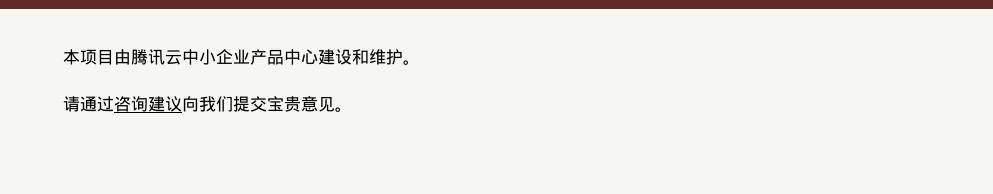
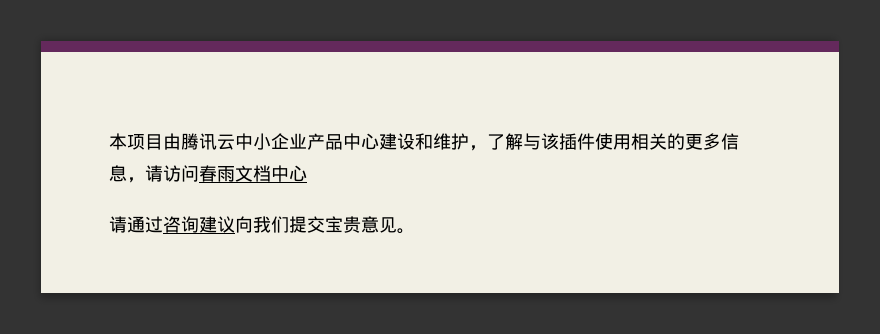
[403,60,420,65] 。 -> [469,133,739,151] [109,165,307,183] ，了解与该插件使用相关的更多信息，请访问春雨文档中心

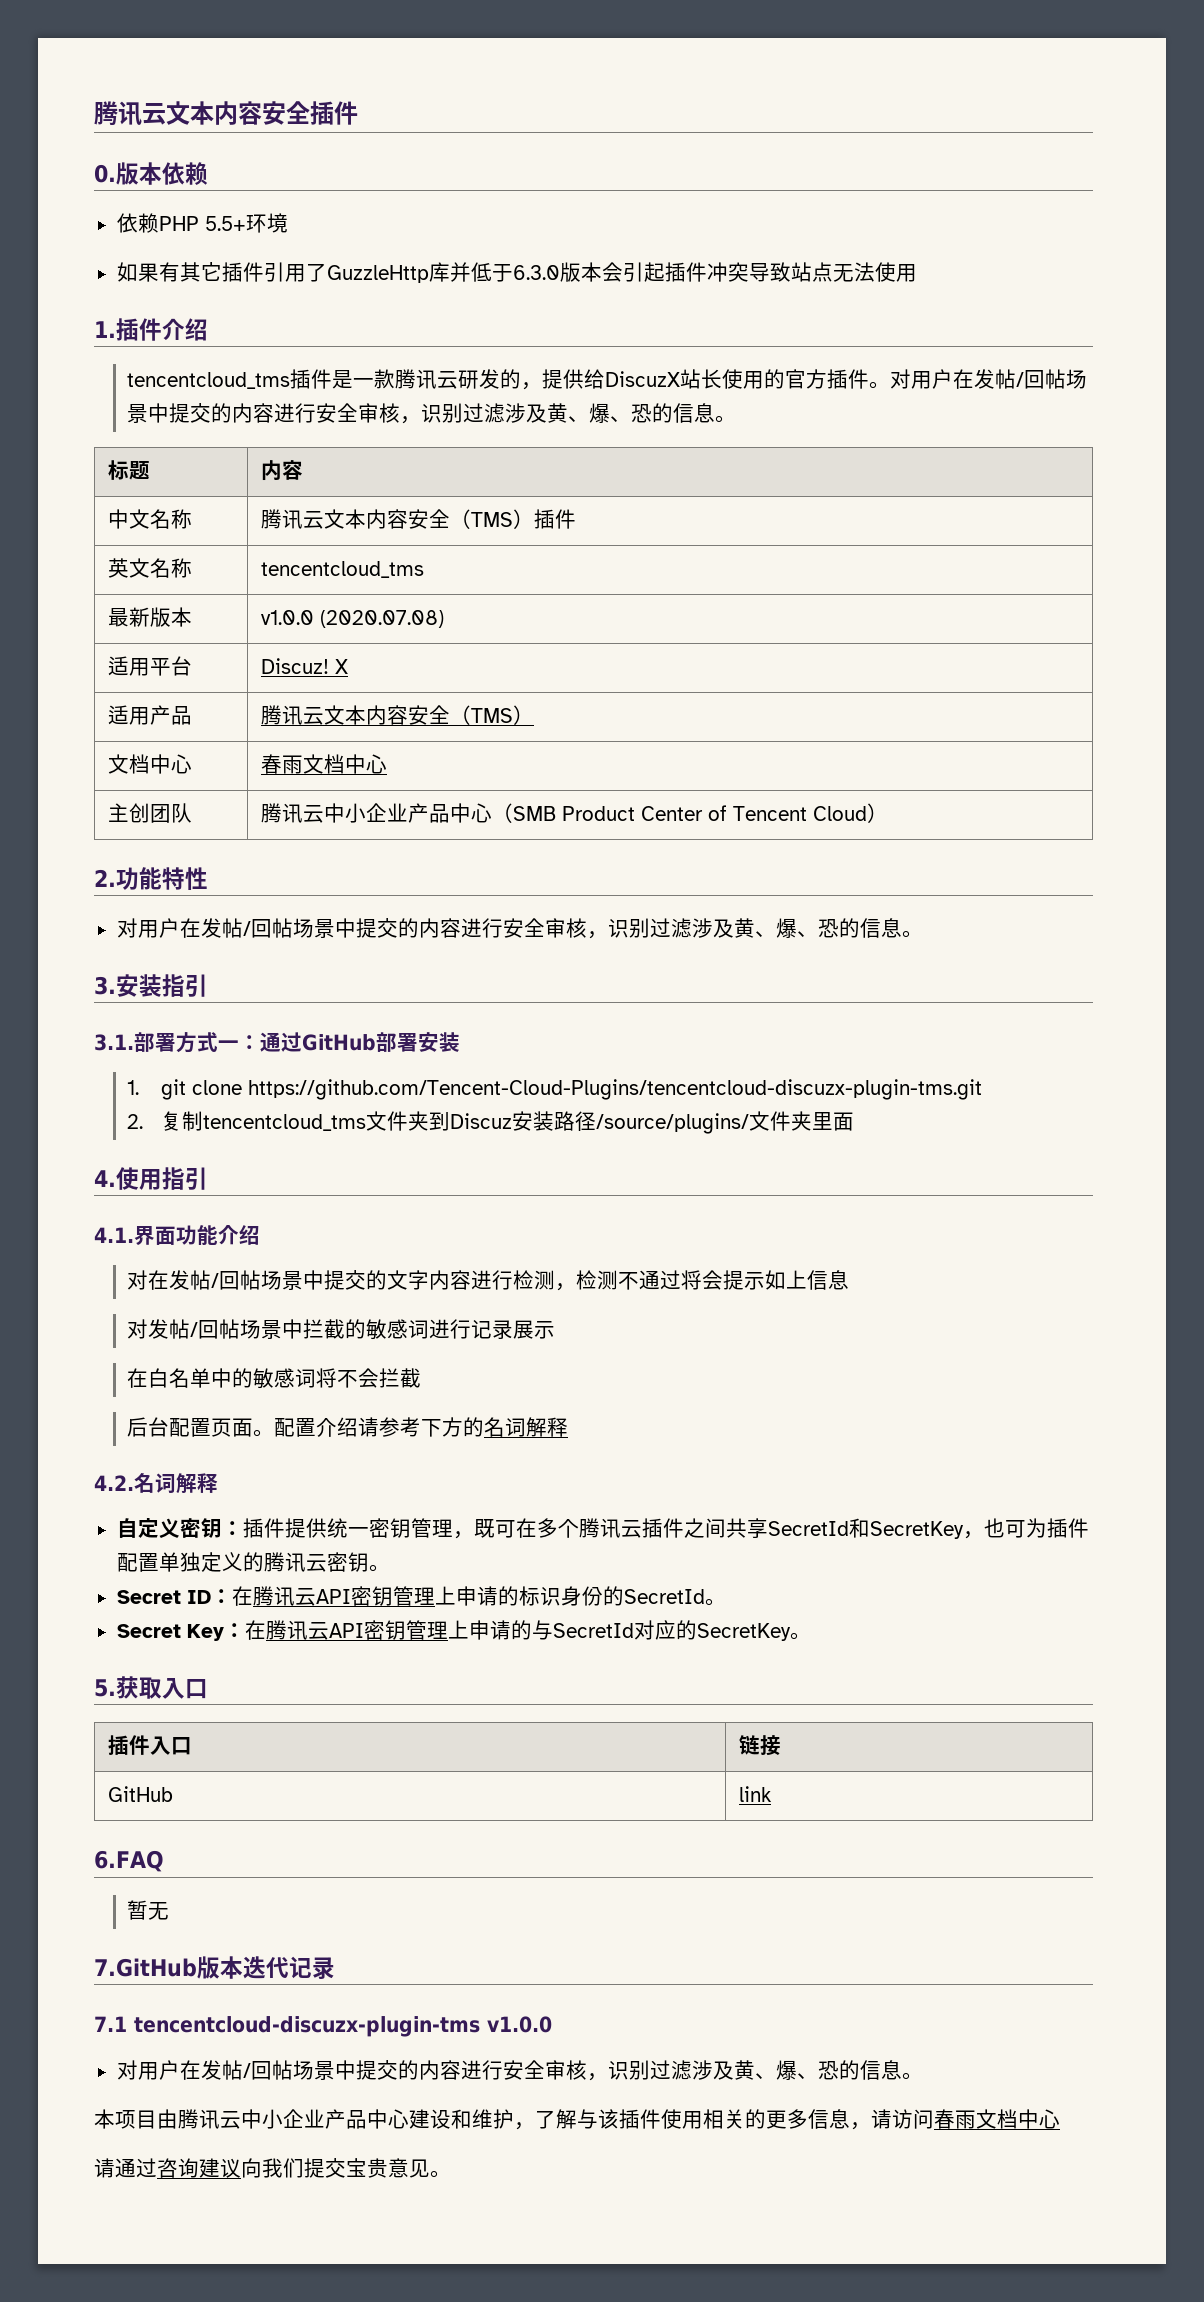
(109, 141) none -> [94,101,358,126] [94,162,208,185] [116,213,288,233] [116,262,917,283] [94,318,208,341] [127,369,1088,390] [127,403,737,424] [107,460,150,480] [260,460,303,481] [107,509,192,529] [260,509,576,529] [107,558,192,578] [260,561,424,578] [107,607,192,627] [260,610,444,628] [107,656,192,676] [260,658,348,674] [107,705,192,725] [260,705,534,725] [107,754,192,774] [260,754,387,774] [107,803,192,823] [260,803,888,823] [94,867,208,890] [116,918,923,939] [94,974,208,997] [94,1032,460,1053] [127,1079,982,1100] [127,1111,854,1134] [94,1167,208,1190] [94,1225,260,1246] [127,1270,850,1291] [127,1319,556,1340] [127,1368,422,1389] [127,1417,569,1437] [94,1473,218,1494] [116,1518,1089,1539] [116,1552,390,1572] [116,1586,726,1606] [116,1620,811,1641] [94,1676,208,1699] [107,1735,192,1755] [738,1735,781,1756] [107,1786,173,1802] [738,1786,772,1802] [94,1850,164,1872] [127,1900,170,1920] [94,1956,335,1980] [94,2016,552,2037] [116,2060,923,2081] 腾讯云文本内容安全插件 // 0.版本依赖 // 依赖PHP 5.5+环境 // 如果有其它插件引用了GuzzleHttp库并低于6.3.0版本会引起插件冲突导致站点无法使用 // 1.插件介绍 // tencentcloud_tms插件是一款腾讯云研发的，提供给DiscuzX站长使用的官方插件。对用户在发帖/回帖场景中提交的内容进行安全审核，识别过滤涉及黄、爆、恐的信息。 // 标题 | 内容 // 中文名称 | 腾讯云文本内容安全（TMS）插件 // 英文名称 | tencentcloud_tms // 最新版本 | v1.0.0 (2020.07.08) // 适用平台 | Discuz! X // 适用产品 | 腾讯云文本内容安全（TMS） // 文档中心 | 春雨文档中心 // 主创团队 | 腾讯云中小企业产品中心（SMB Product Center of Tencent Cloud） // 2.功能特性 // 对用户在发帖/回帖场景中提交的内容进行安全审核，识别过滤涉及黄、爆、恐的信息。 // 3.安装指引 // 3.1.部署方式一：通过GitHub部署安装 // 1. git clone https://github.com/Tencent-Cloud-Plugins/tencentcloud-discuzx-plugin-tms.git // 2.复制tencentcloud_tms文件夹到Discuz安装路径/source/plugins/文件夹里面 // 4.使用指引 // 4.1.界面功能介绍 // 对在发帖/回帖场景中提交的文字内容进行检测，检测不通过将会提示如上信息 // 对发帖/回帖场景中拦截的敏感词进行记录展示 // 在白名单中的敏感词将不会拦截 // 后台配置页面。配置介绍请参考下方的名词解释 // 4.2.名词解释 // 自定义密钥：插件提供统一密钥管理，既可在多个腾讯云插件之间共享SecretId和SecretKey，也可为插件配置单独定义的腾讯云密钥。 // Secret ID：在腾讯云API密钥管理上申请的标识身份的SecretId。 // Secret Key：在腾讯云API密钥管理上申请的与SecretId对应的SecretKey。 // 5.获取入口 // 插件入口 | 链接 // GitHub | link // 6.FAQ // 暂无 // 7.GitHub版本迭代记录 // 7.1 tencentcloud-discuzx-plugin-tms v1.0.0 // 对用户在发帖/回帖场景中提交的内容进行安全审核，识别过滤涉及黄、爆、恐的信息。 //

